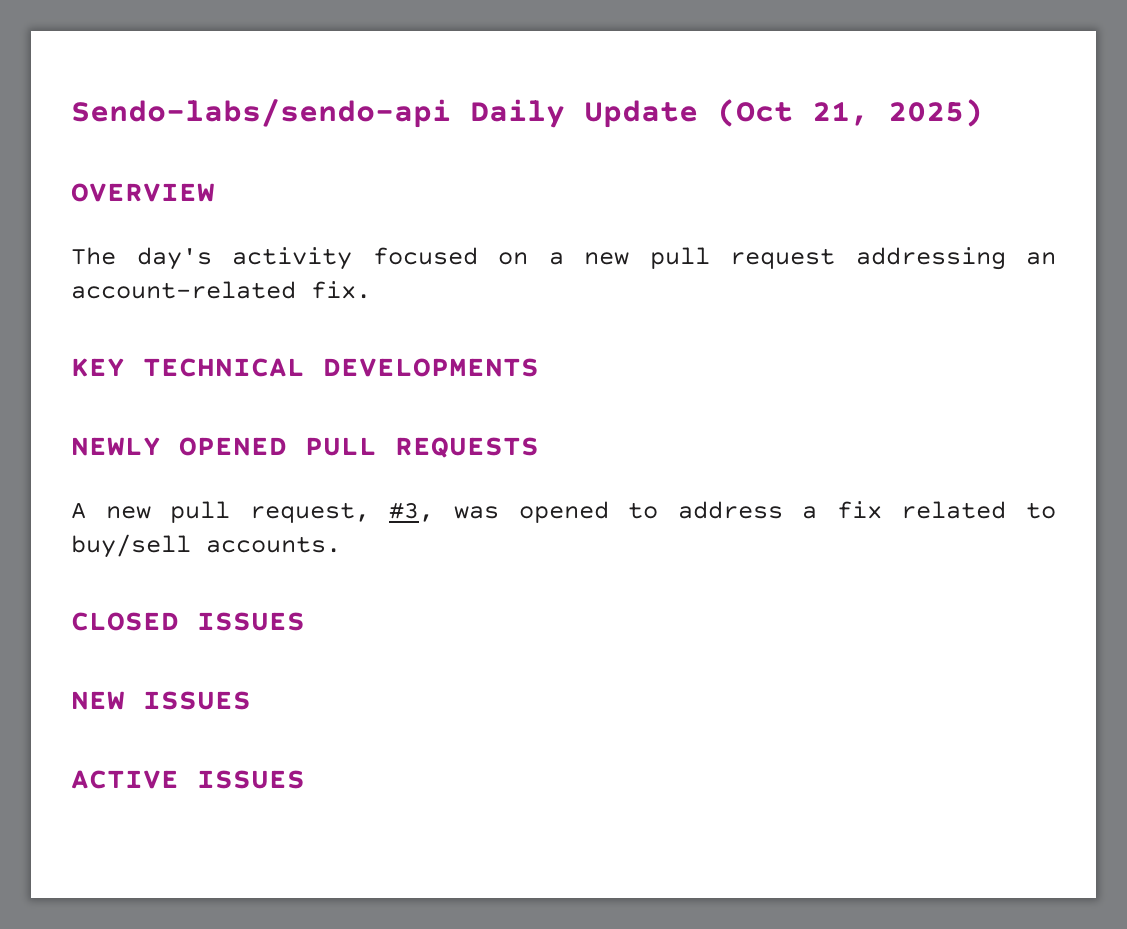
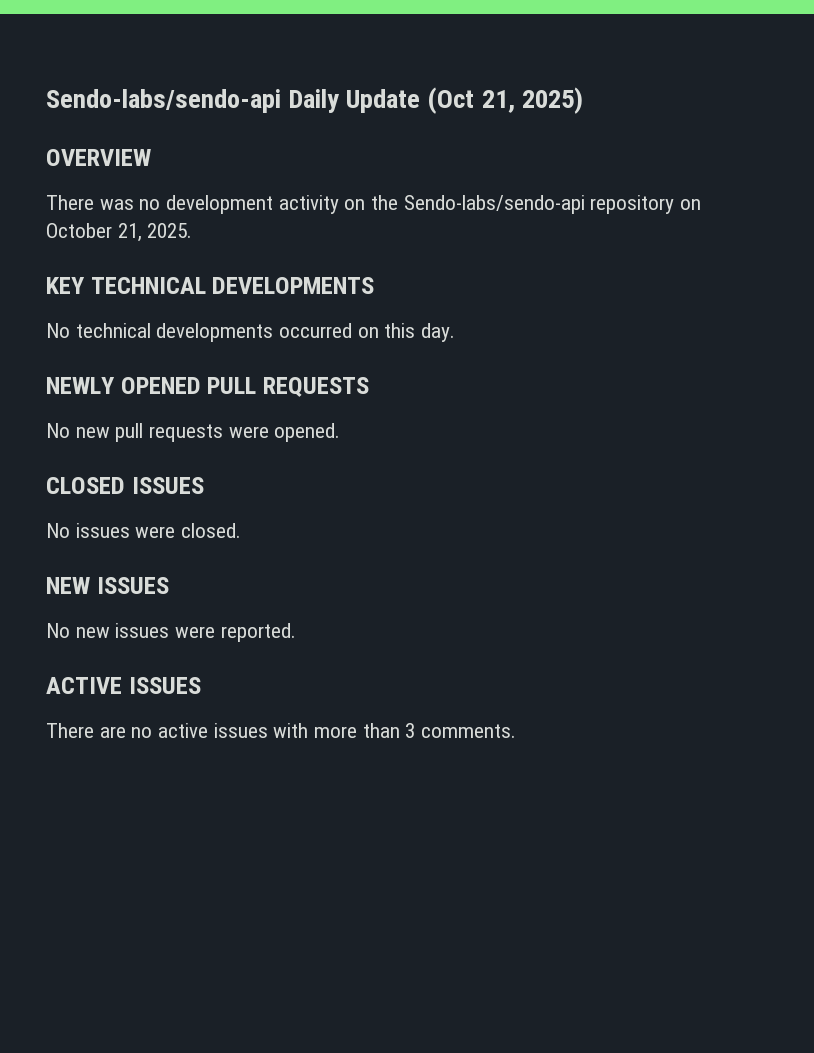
[71,247,1056,270] [71,281,371,299] [71,358,539,377] The day's activity focused on a new pull request addressing an account-related fix. // KEY TECHNICAL DEVELOPMENTS -> [46,195,702,214] [46,223,193,242] [46,277,375,294] [46,323,456,342] There was no development activity on the Sendo-labs/sendo-api repository on October 21, 2025. // KEY TECHNICAL DEVELOPMENTS // No technical developments occurred on this day.
[71,501,1057,523] [71,534,341,558] [71,612,305,631] [71,691,251,710] [71,770,305,789] A new pull request, #3, was opened to address a fix related to buy/sell accounts. // CLOSED ISSUES // NEW ISSUES // ACTIVE ISSUES -> [46,423,341,442] [46,477,204,494] [46,523,242,538] [46,577,169,594] [46,623,296,642] [46,677,201,694] [46,723,517,738] No new pull requests were opened. // CLOSED ISSUES // No issues were closed. // NEW ISSUES // No new issues were reported. // ACTIVE ISSUES // There are no active issues with more than 3 comments.

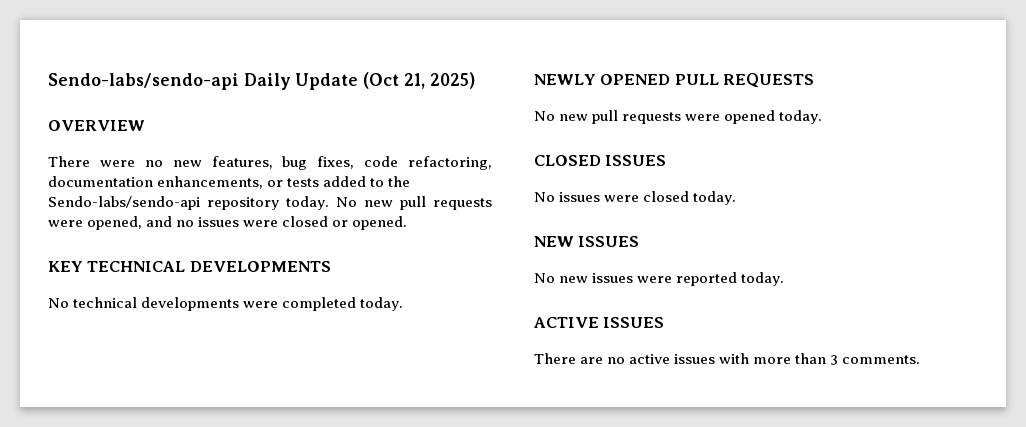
[99,195,702,214] [46,223,193,242] was no development activity on the Sendo-labs/sendo-api repository on October 21, 2025. -> [99,156,492,170] [48,176,411,189] [48,196,492,210] [48,216,408,230] were no new features, bug fixes, code refactoring, documentation enhancements, or tests added to the Sendo-labs/sendo-api repository today. No new pull requests were opened, and no issues were closed or opened.
[279,323,456,342] occurred on this day. -> [243,297,404,311] were completed today.
[274,423,341,442] opened. -> [724,110,823,124] opened today.
[181,523,242,538] closed. -> [643,191,737,205] closed today.
[220,623,296,642] reported. -> [676,272,785,286] reported today.

